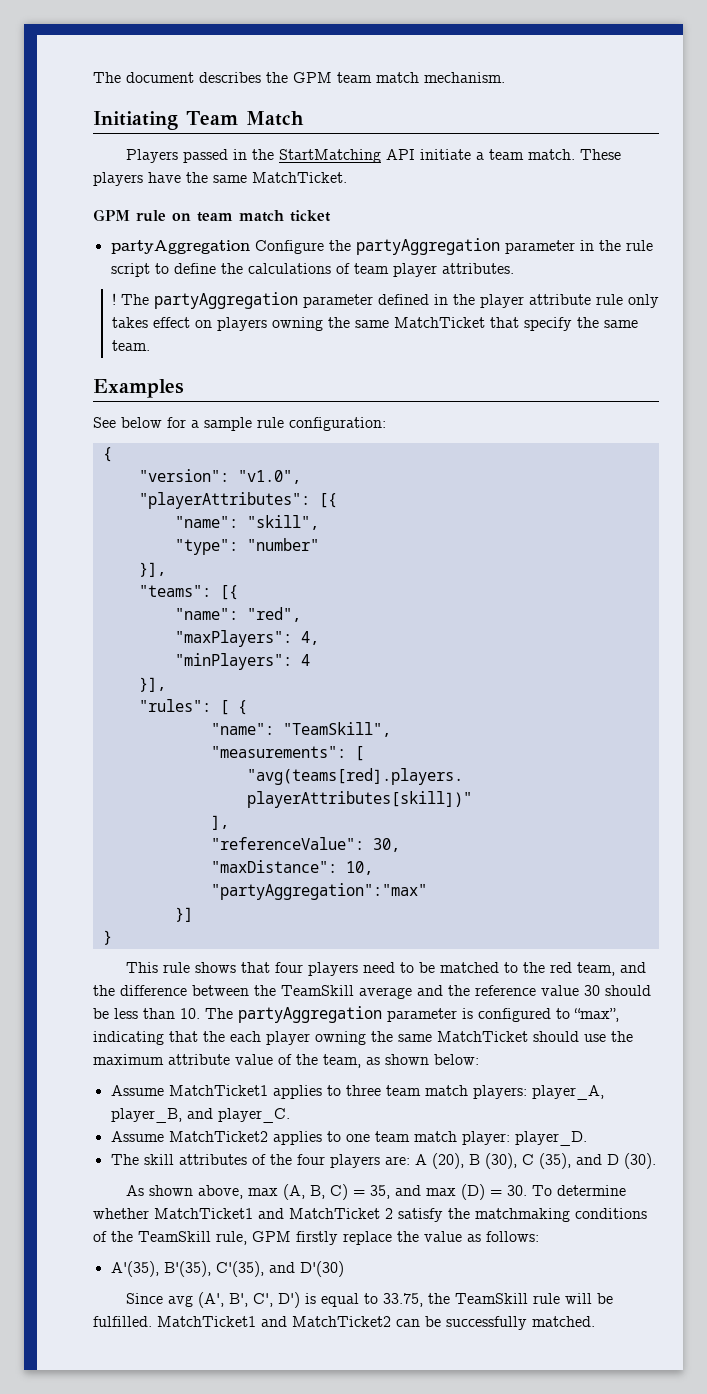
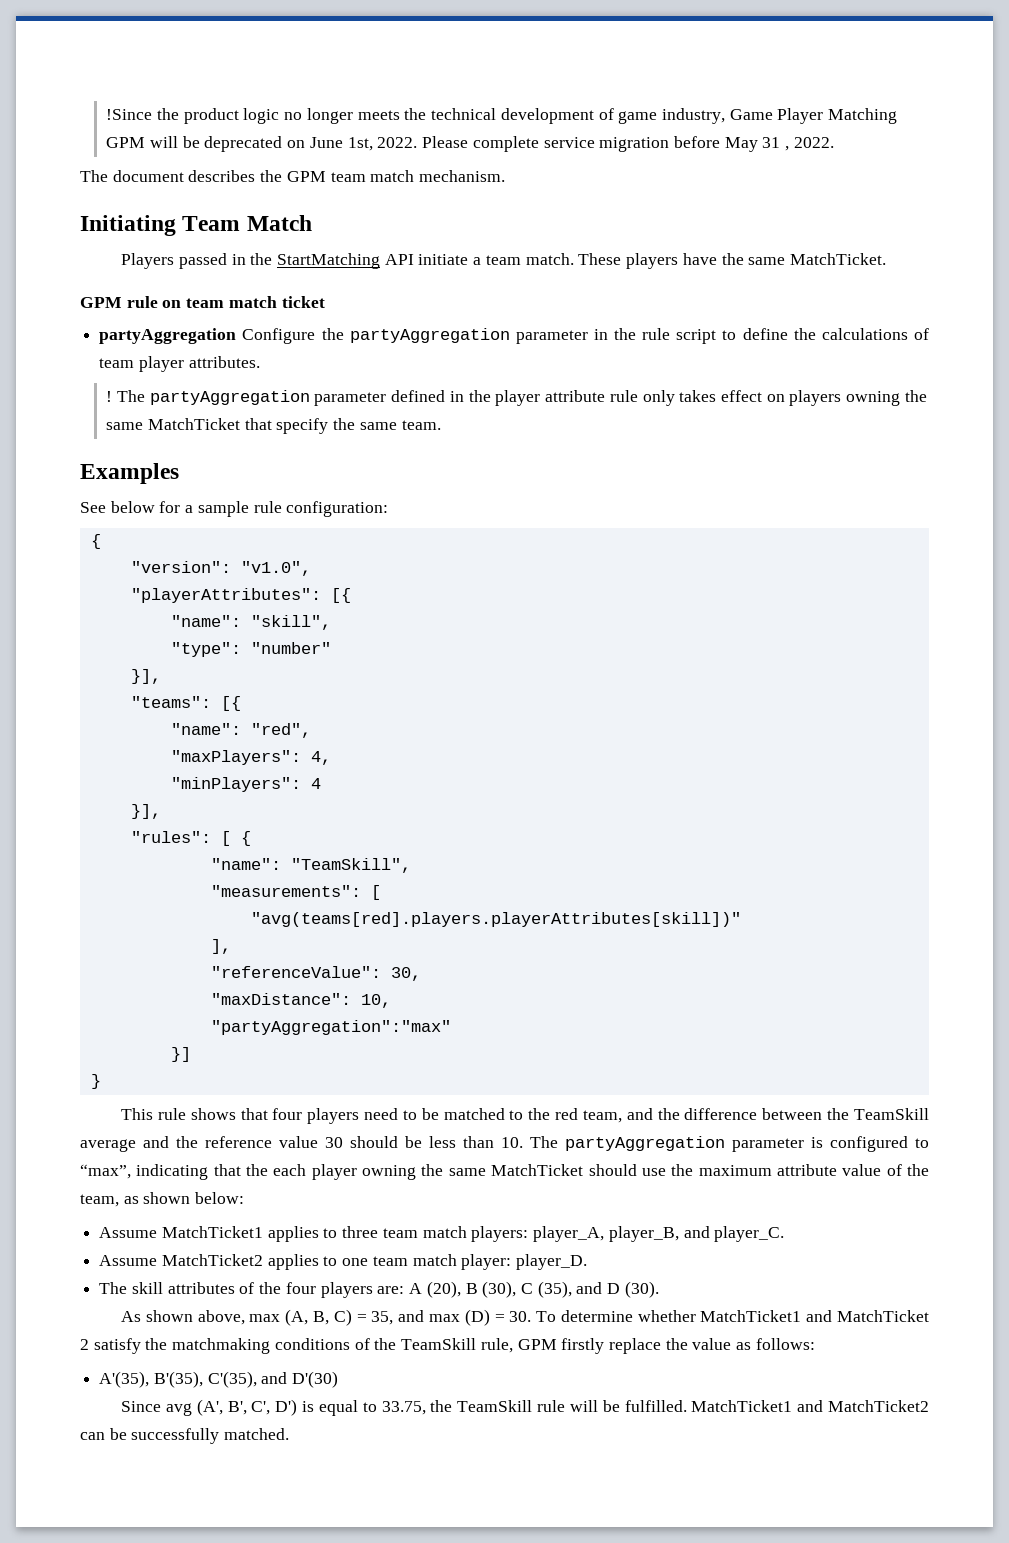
(93, 77) none -> [106,108,898,124] [106,136,834,152] !Since the product logic no longer meets the technical development of game industry, Game Player Matching GPM will be deprecated on June 1st, 2022. Please complete service migration before May 31 , 2022. //

